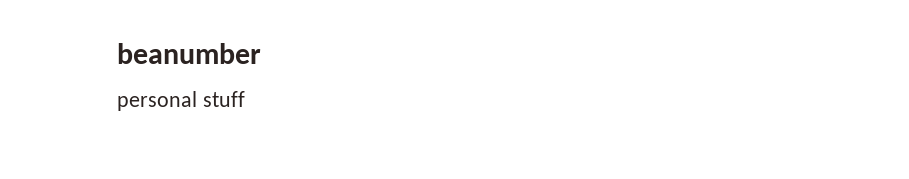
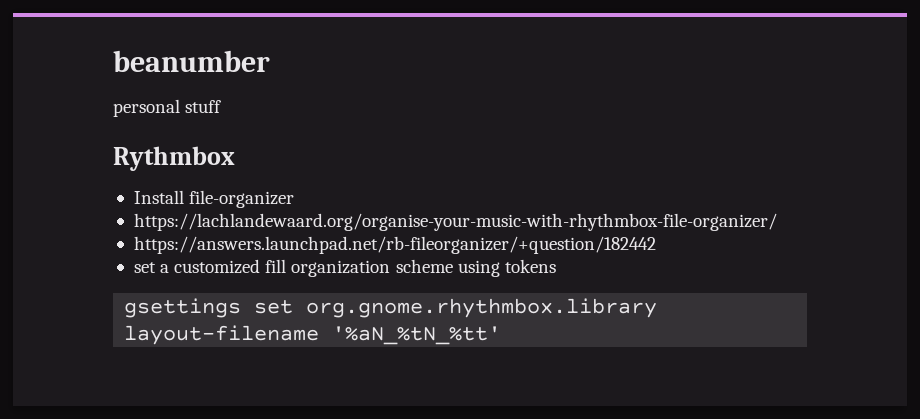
(245, 99) none -> [113,146,235,171] [133,190,295,208] [133,213,777,231] [133,236,656,254] [133,259,556,277] [124,298,658,318] [124,325,502,345] // Rythmbox // Install file-organizer // https://lachlandewaard.org/organise-your-music-with-rhythmbox-file-organizer/ // https://answers.launchpad.net/rb-fileorganizer/+question/182442 // set a customized fill organization scheme using tokens // gsettings set org.gnome.rhythmbox.library layout-filename '%aN_%tN_%tt'

